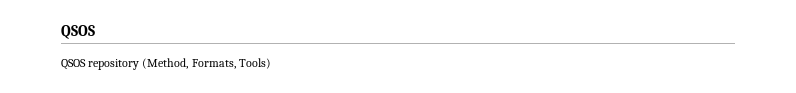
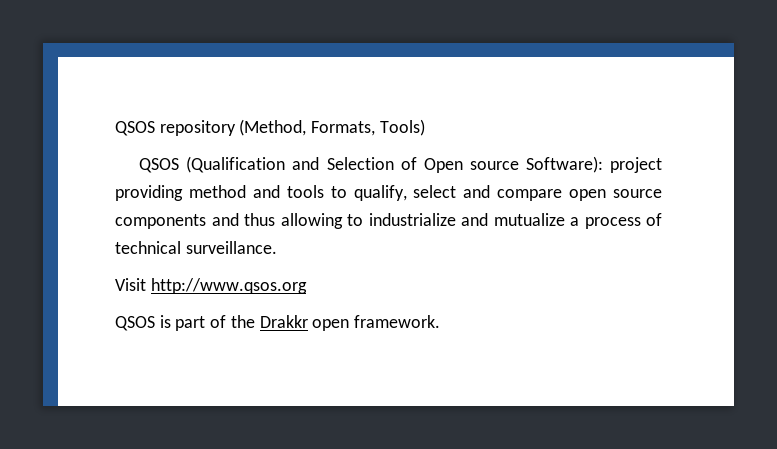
[61,25,95,39] [61,59,86,70] QSOS // QSOS -> [115,121,155,136] QSOS
(271, 63) none -> [139,156,662,173] [115,185,662,201] [115,213,662,229] [115,241,277,254] [115,278,307,294] [115,315,441,331] // QSOS (Qualification and Selection of Open source Software): project providing method and tools to qualify, select and compare open source components and thus allowing to industrialize and mutualize a process of technical surveillance. // Visit http://www.qsos.org // QSOS is part of the Drakkr open framework.

